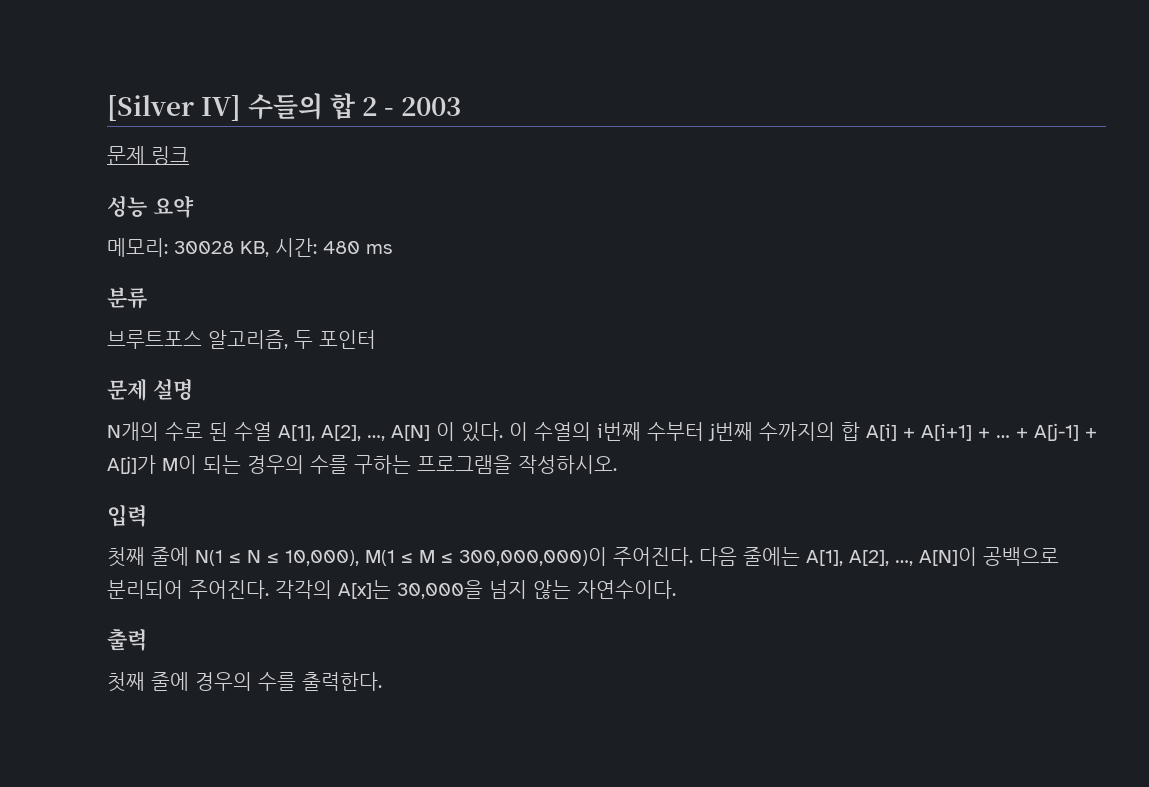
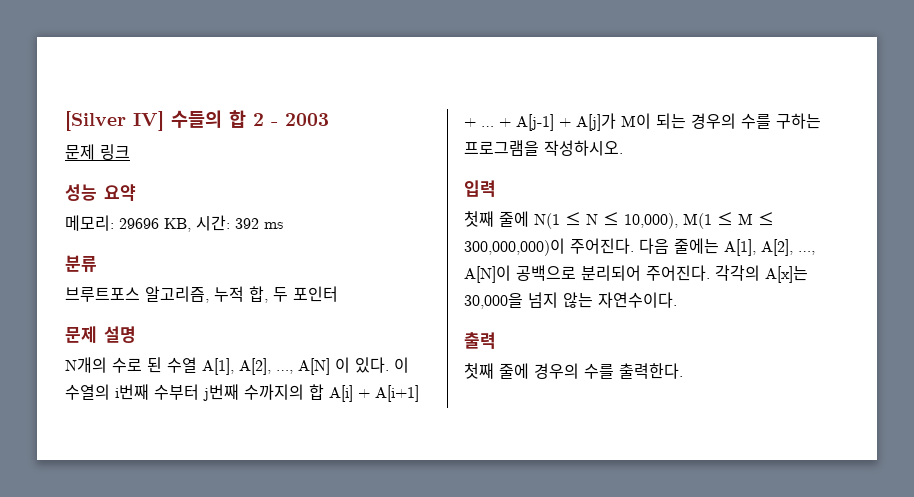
[174,241,234,254] 30028 -> [119,218,159,229] 29696
[323,241,360,254] 480 -> [235,218,259,229] 392
(288, 339) none -> [214,286,268,303] 누적 합,

